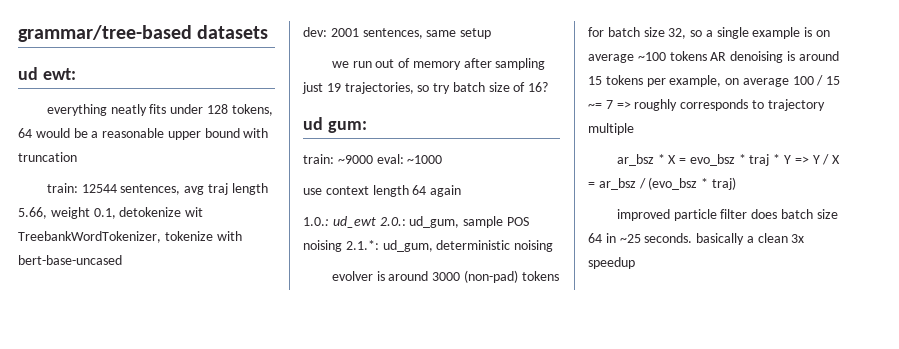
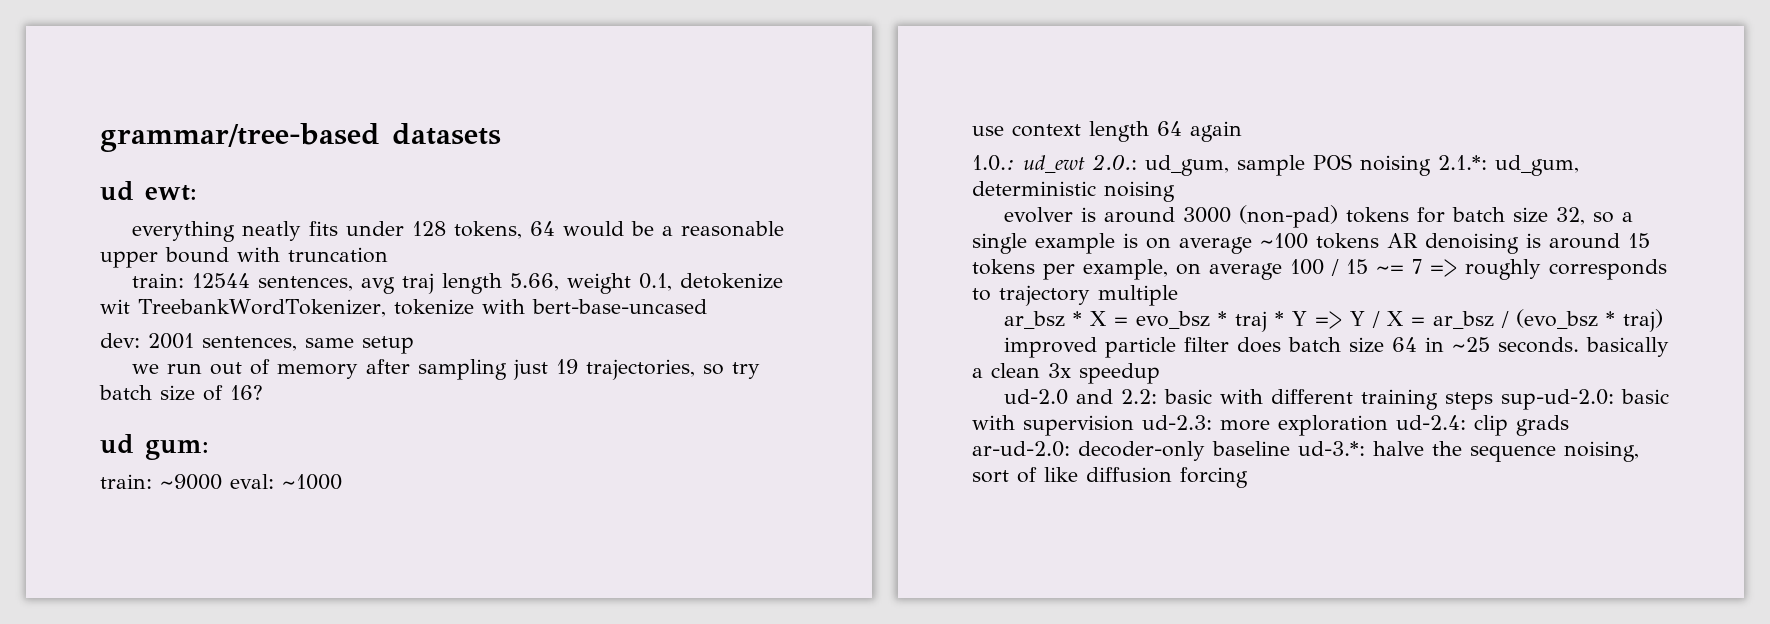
(635, 263) none -> [1004,389,1670,410] [972,415,1569,436] [972,441,1639,462] [972,467,1248,488] // ud-2.0 and 2.2: basic with different training steps sup-ud-2.0: basic with supervision ud-2.3: more exploration ud-2.4: clip grads ar-ud-2.0: decoder-only baseline ud-3.*: halve the sequence noising, sort of like diffusion forcing

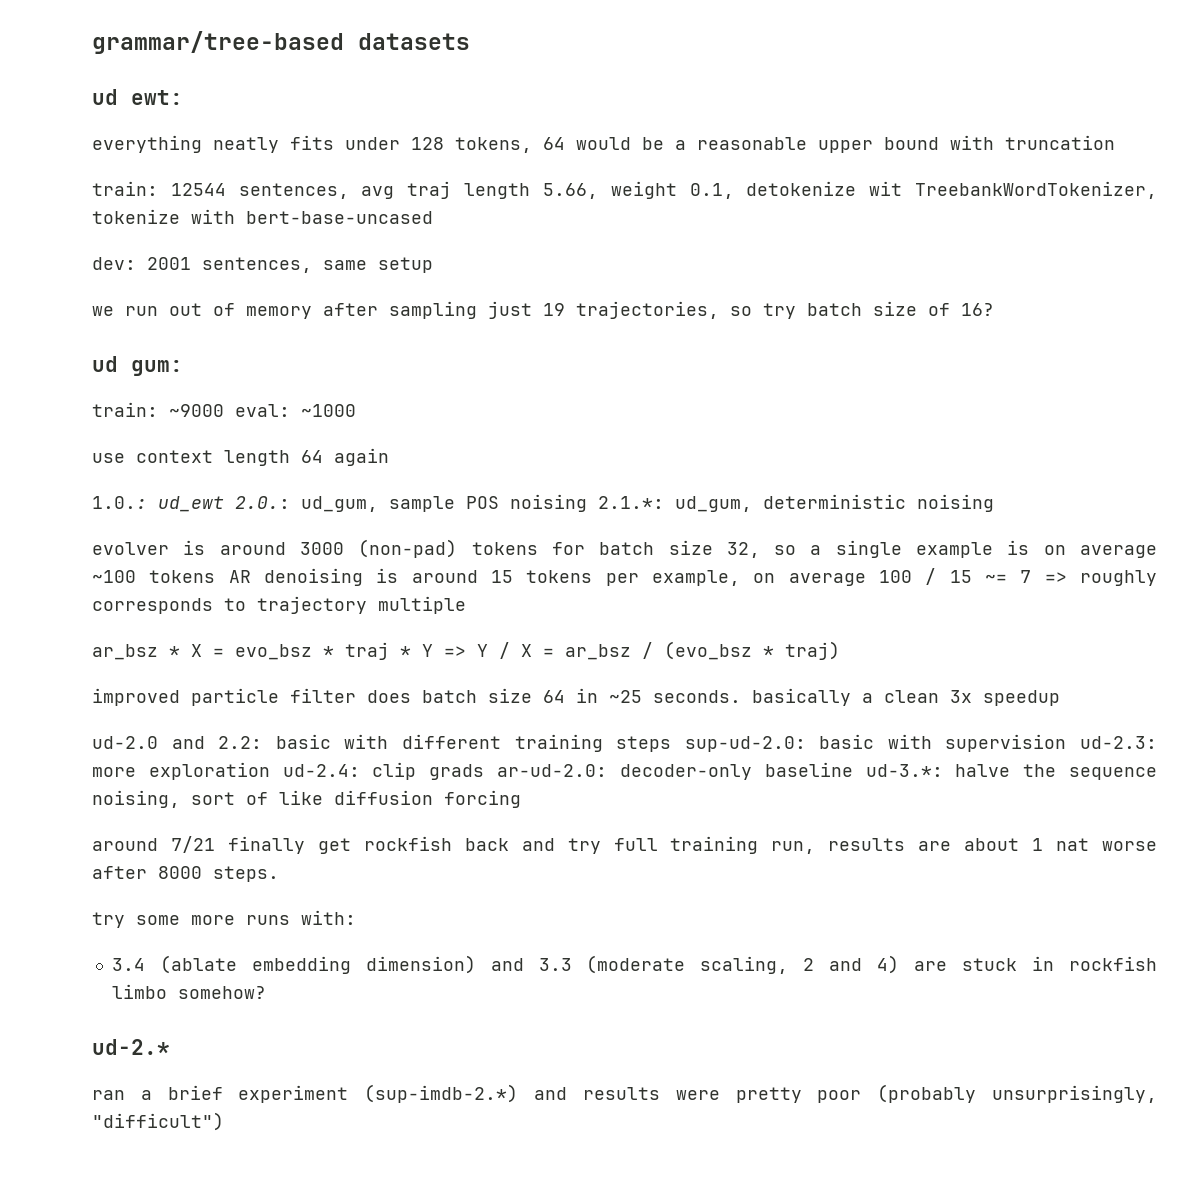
(1248, 477) none -> [92,836,1157,854] [92,866,279,882] [92,910,356,928] [111,955,1158,974] [111,984,266,999] [92,1039,170,1055] [92,1084,1158,1103] [92,1112,224,1131] // around 7/21 finally get rockfish back and try full training run, results are about 1 nat worse after 8000 steps. // try some more runs with: // 3.4 (ablate embedding dimension) and 3.3 (moderate scaling, 2 and 4) are stuck in rockfish limbo somehow? // ud-2.* // ran a brief experiment (sup-imdb-2.*) and results were pretty poor (probably unsurprisingly, "difficult")

